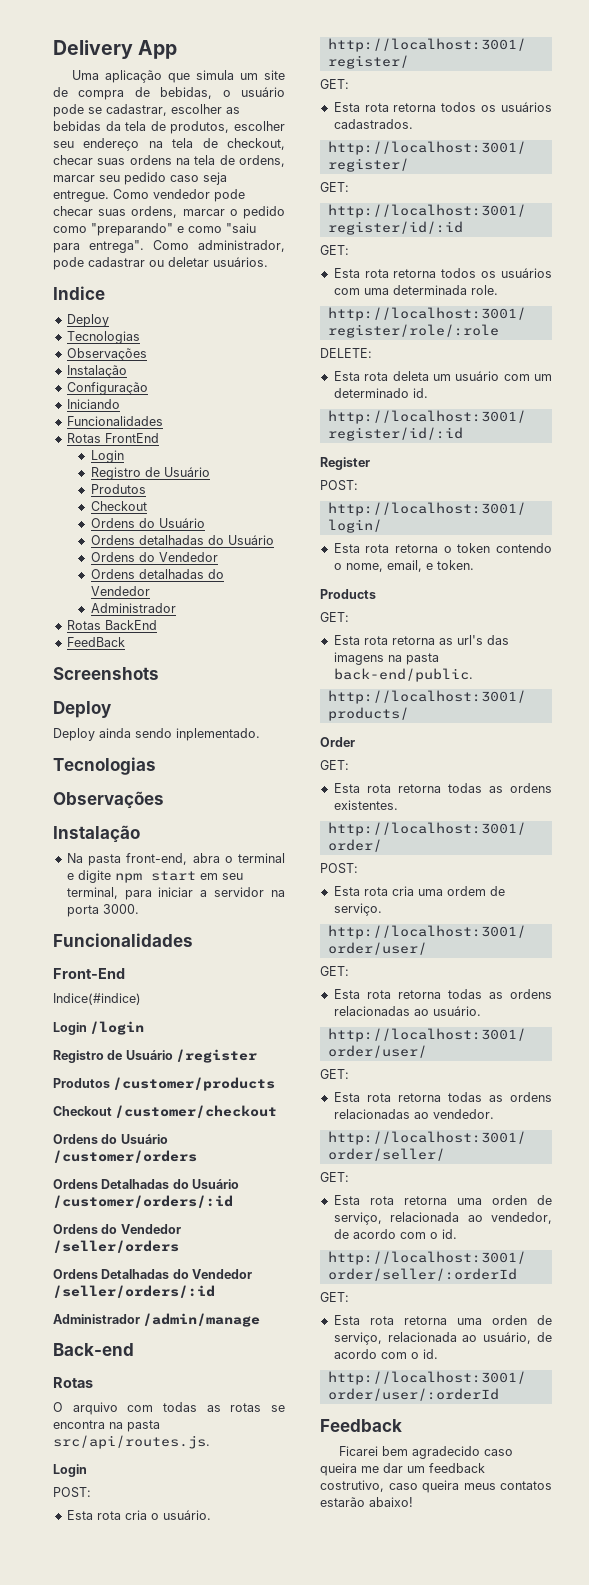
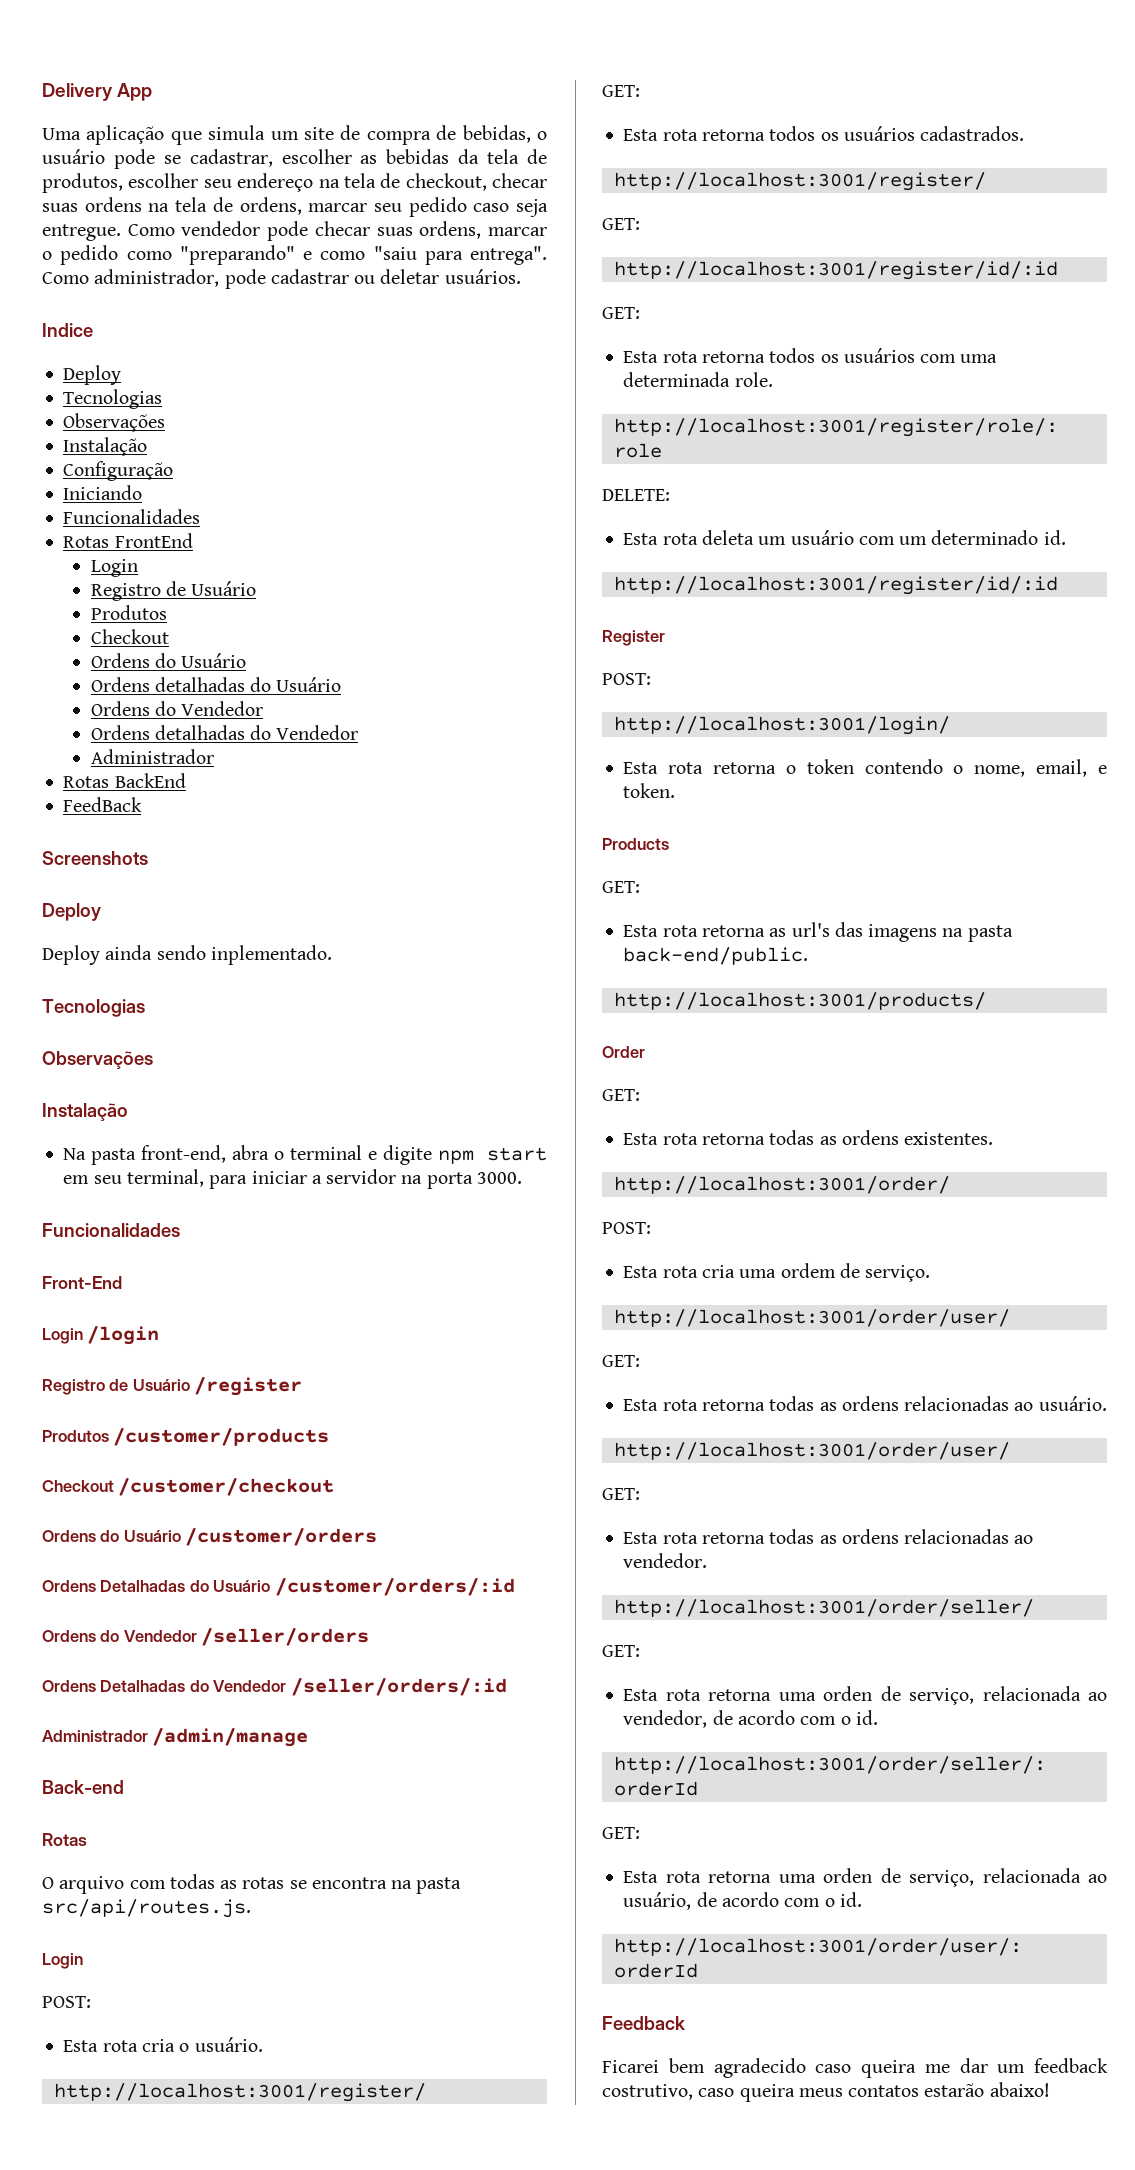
[53,993,141,1005] // Indice(#indice) -> (122, 1282) none

